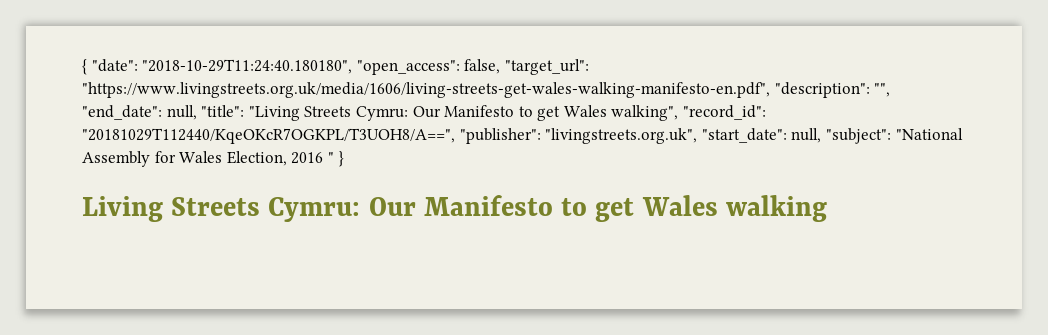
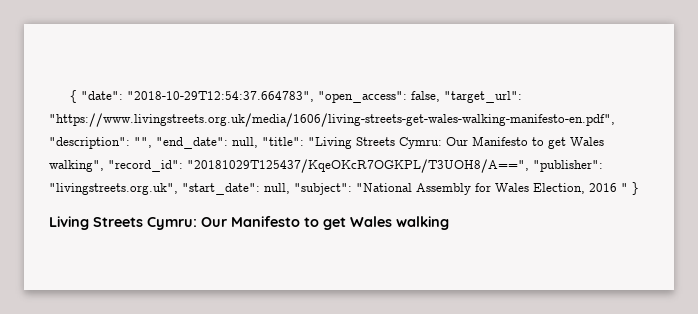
[142,59,353,74] "2018-10-29T11:24:40.180180", -> [127,91,315,102] "2018-10-29T12:54:37.664783",
[82,128,455,144] "20181029T112440/KqeOKcR7OGKPL/T3UOH8/A==", -> [187,159,529,173] "20181029T125437/KqeOKcR7OGKPL/T3UOH8/A==",

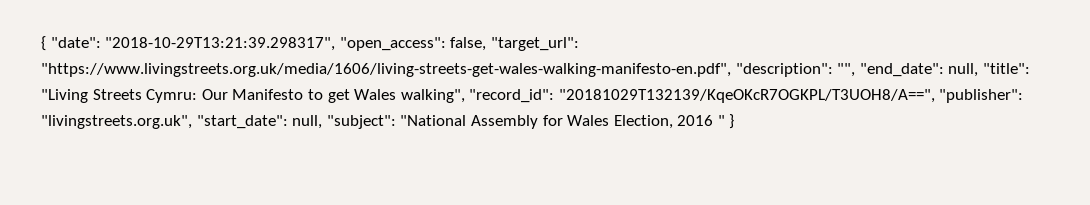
[127,91,315,102] "2018-10-29T12:54:37.664783", -> [105,37,336,51] "2018-10-29T13:21:39.298317",
[187,159,529,173] "20181029T125437/KqeOKcR7OGKPL/T3UOH8/A==", -> [558,89,935,103] "20181029T132139/KqeOKcR7OGKPL/T3UOH8/A==",
[49,216,449,230] // Living Streets Cymru: Our Manifesto to get Wales walking -> (735, 121) none

